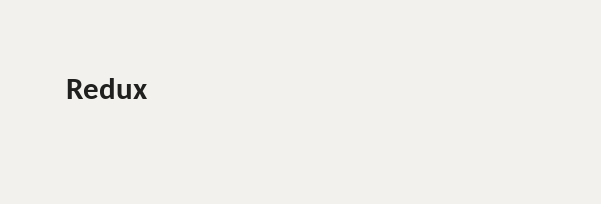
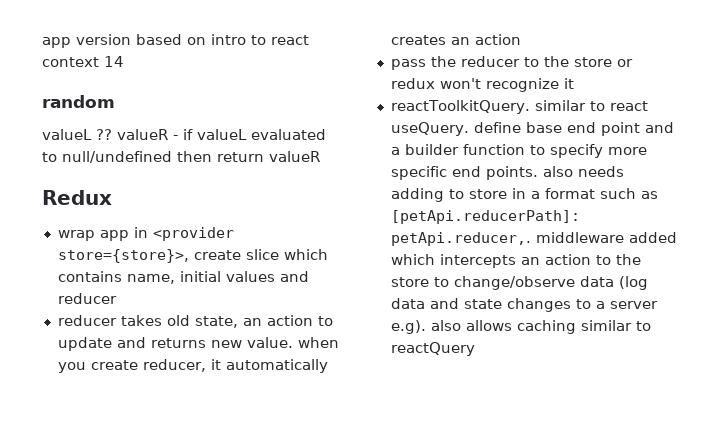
[66,78,147,99] Redux -> [42,34,309,48] [42,56,124,67] [42,95,115,108] [42,129,326,140] [42,151,320,163] [42,190,112,205] [57,227,234,241] [57,249,328,263] [57,271,309,284] [57,293,117,304] [57,315,333,328] [57,337,339,351] [57,359,328,373] [390,34,521,45] [390,56,633,70] [390,78,574,92] [390,100,648,114] [390,122,674,136] [390,144,647,158] [390,166,624,180] [390,188,658,202] [390,210,580,224] [390,232,677,246] [390,254,641,268] [390,276,648,290] [390,298,658,312] [390,320,651,334] [390,342,475,356] app version based on intro to react context 14 // random // valueL ?? valueR - if valueL evaluated to null/undefined then return valueR // Redux // wrap app in <provider store={store}>, create slice which contains name, initial values and reducer // reducer takes old state, an action to update and returns new value. when you create reducer, it automatically creates an action // pass the reducer to the store or redux won't recognize it // reactToolkitQuery. similar to react useQuery. define base end point and a builder function to specify more specific end points. also needs adding to store in a format such as [petApi.reducerPath]: petApi.reducer,. middleware added which intercepts an action to the store to change/observe data (log data and state changes to a server e.g). also allows caching similar to reactQuery

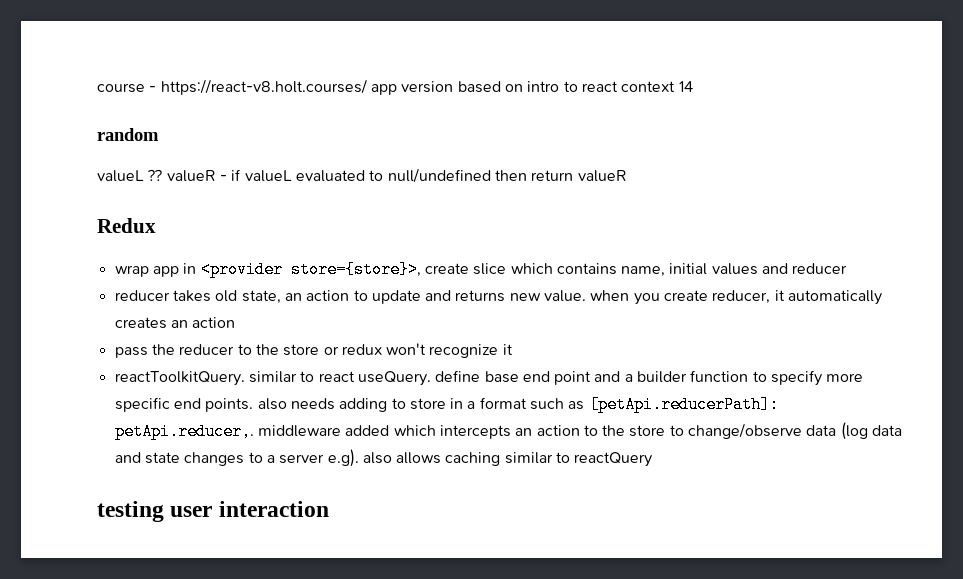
(42, 42) none -> [97,79,367,95] course - https://react-v8.holt.courses/
(475, 349) none -> [97,501,329,522] // testing user interaction

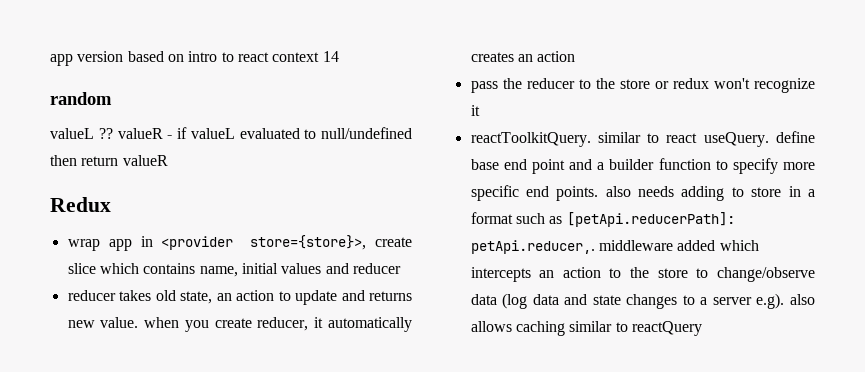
[97,79,367,95] course - https://react-v8.holt.courses/ -> (50, 60) none
[97,501,329,522] // testing user interaction -> (702, 328) none

